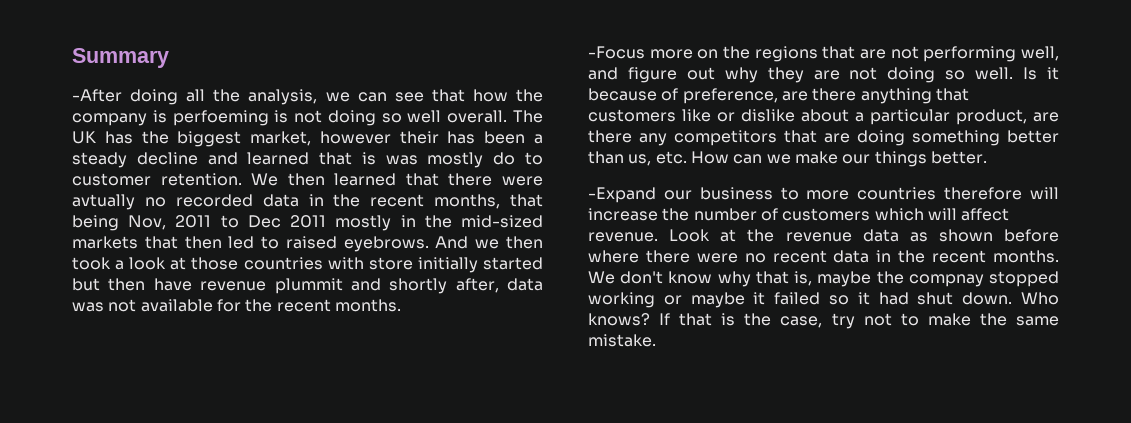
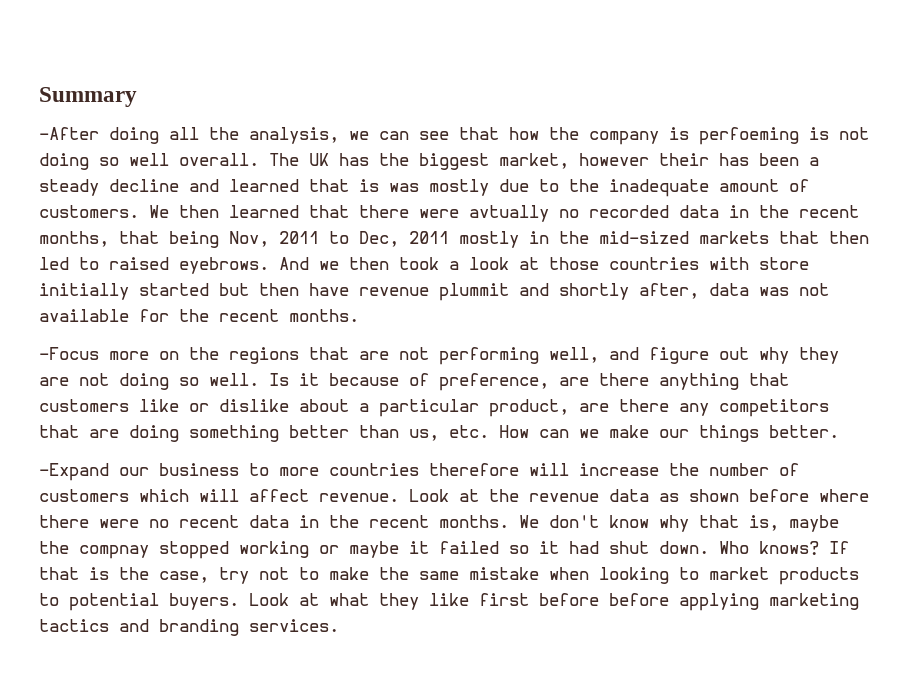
[493,152,543,165] [72,173,242,186] do to customer retention. -> [499,179,809,197] [39,205,139,218] due to the inadequate amount of customers.
[247,215,281,228] Dec -> [359,231,399,247] Dec,
[588,334,656,347] mistake. -> [469,567,859,585] [39,593,859,611] [39,619,339,636] mistake when looking to market products to potential buyers. Look at what they like first before before applying marketing tactics and branding services.

